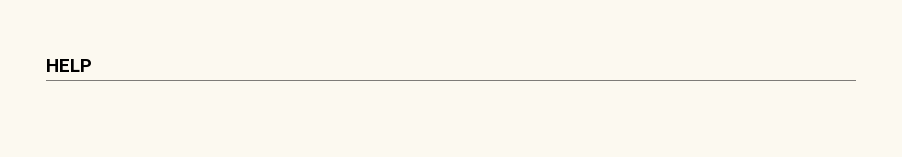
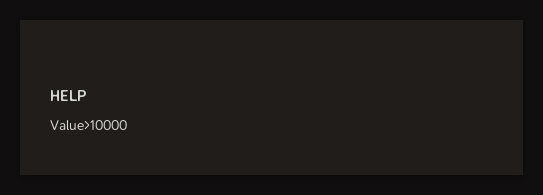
(92, 65) none -> [50,120,127,131] // Value>10000

